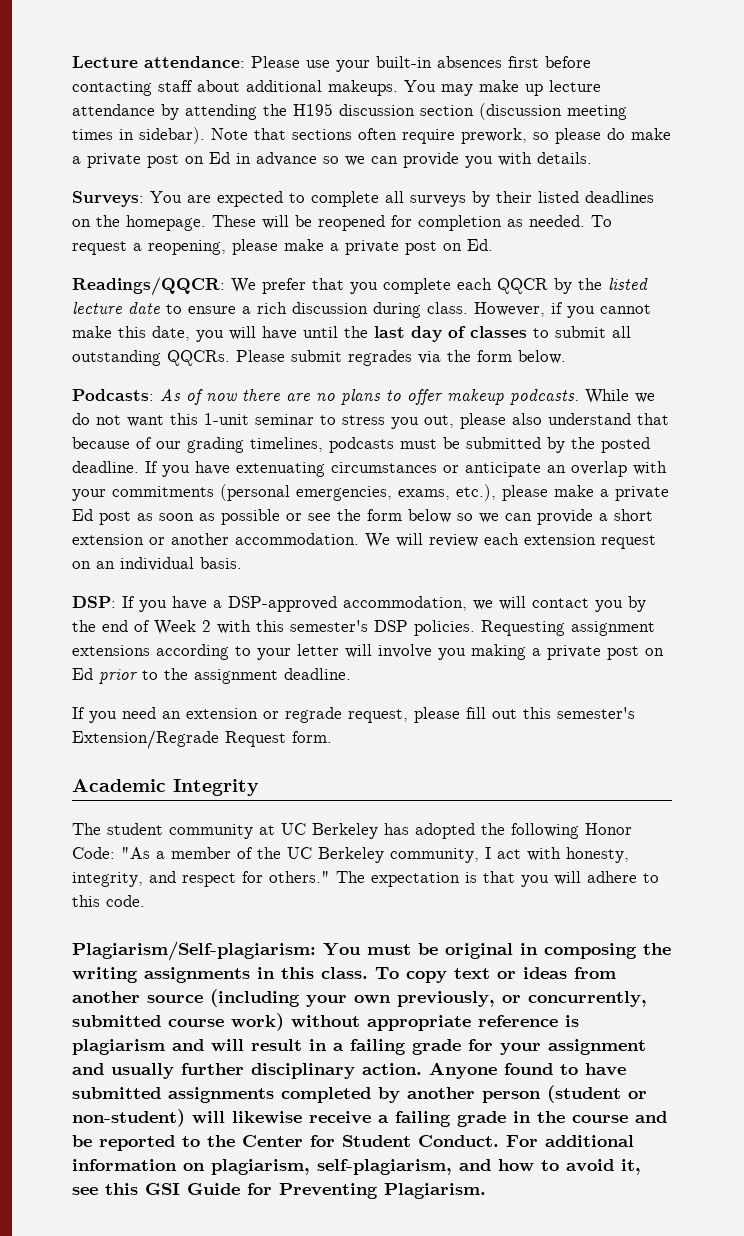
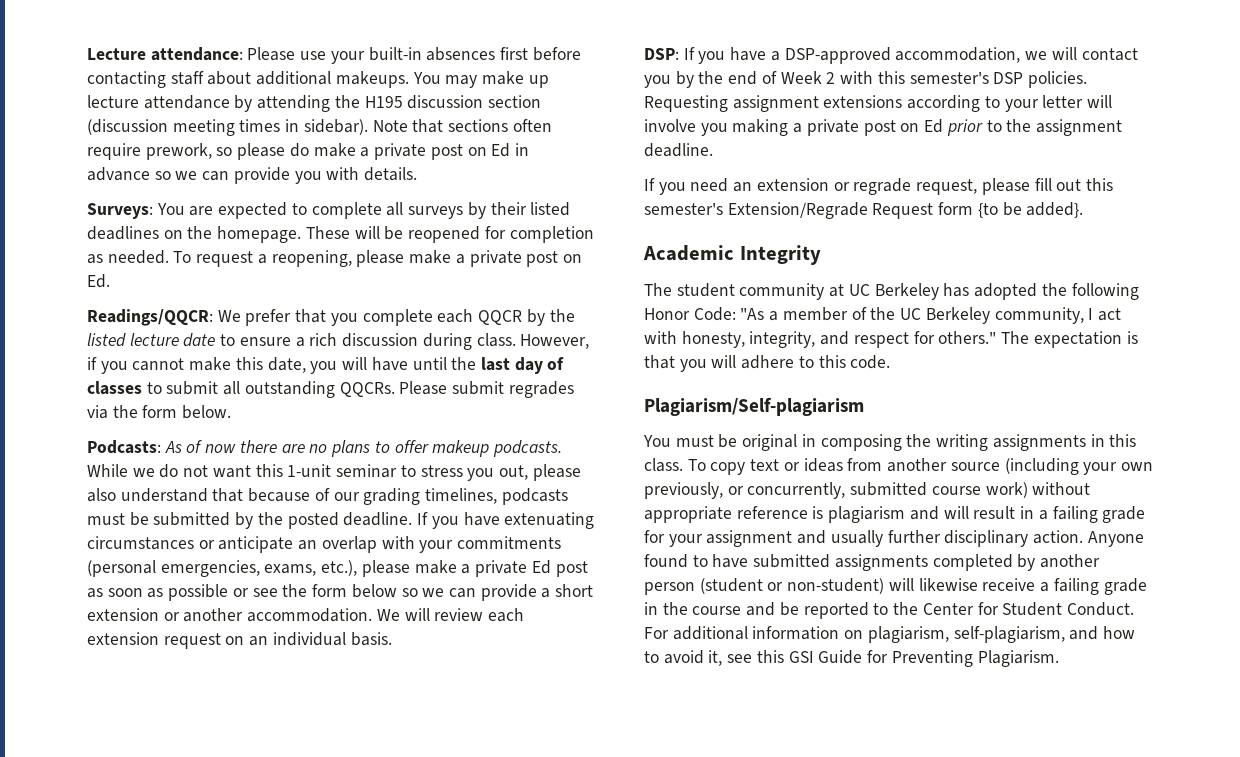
[292,731,332,743] form. -> [938,202,1084,218] form {to be added}.
[72,941,316,961] Plagiarism/Self-plagiarism: -> [644,397,864,416] Plagiarism/Self-plagiarism //

